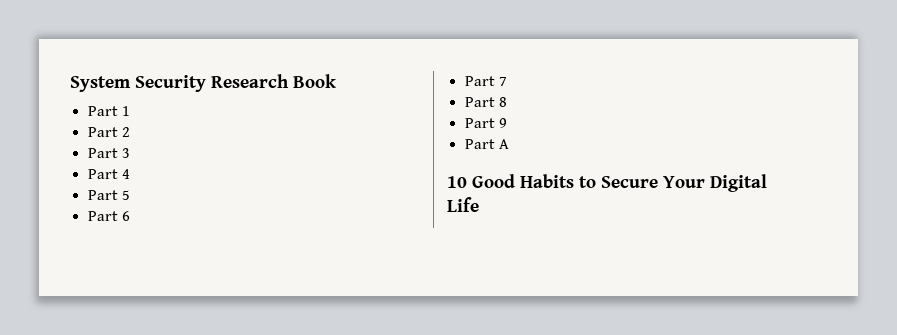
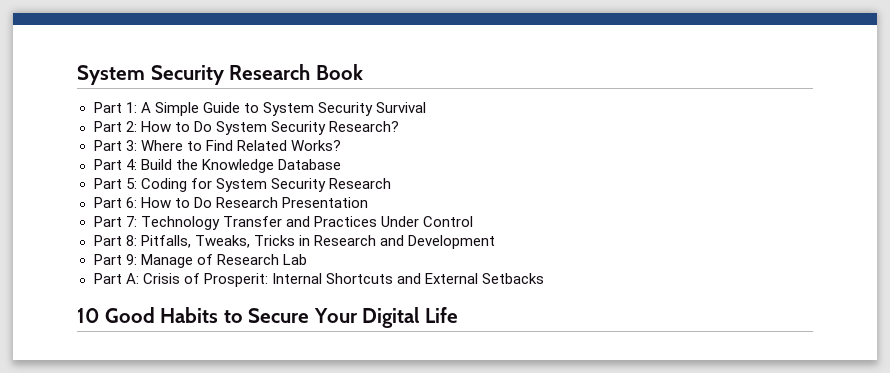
[121,106,130,116] [87,127,130,137] [87,148,130,158] [87,169,130,179] [87,190,130,200] [87,211,130,221] [464,76,507,86] [464,97,507,107] [464,118,507,128] [464,139,509,149] 1 // Part 2 // Part 3 // Part 4 // Part 5 // Part 6 // Part 7 // Part 8 // Part 9 // Part A -> [125,102,426,116] [93,121,399,135] [93,140,341,151] [93,159,341,173] [93,178,391,192] [93,197,368,208] [93,216,473,230] [93,235,495,249] [93,254,307,268] [93,273,544,287] 1: A Simple Guide to System Security Survival // Part 2: How to Do System Security Research? // Part 3: Where to Find Related Works? // Part 4: Build the Knowledge Database // Part 5: Coding for System Security Research // Part 6: How to Do Research Presentation // Part 7: Technology Transfer and Practices Under Control // Part 8: Pitfalls, Tweaks, Tricks in Research and Development // Part 9: Manage of Research Lab // Part A: Crisis of Prosperit: Internal Shortcuts and External Setbacks

